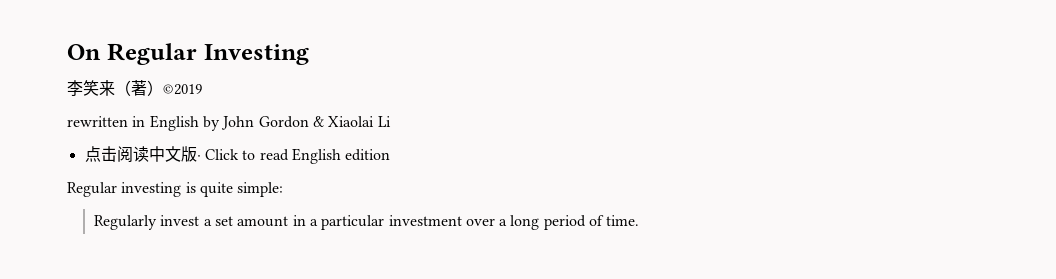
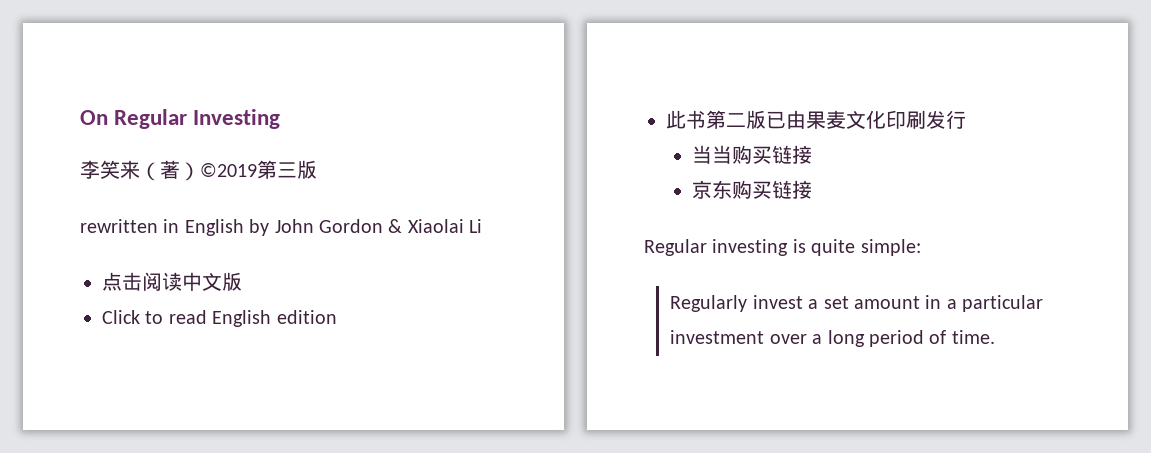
(202, 89) none -> [257,160,317,179] 第三版
[196,155,201,160] · -> (242, 281) //
(391, 155) none -> [666,110,966,129] [692,145,813,164] [692,180,813,199] // 此书第二版已由果麦文化印刷发行 // 当当购买链接 // 京东购买链接

